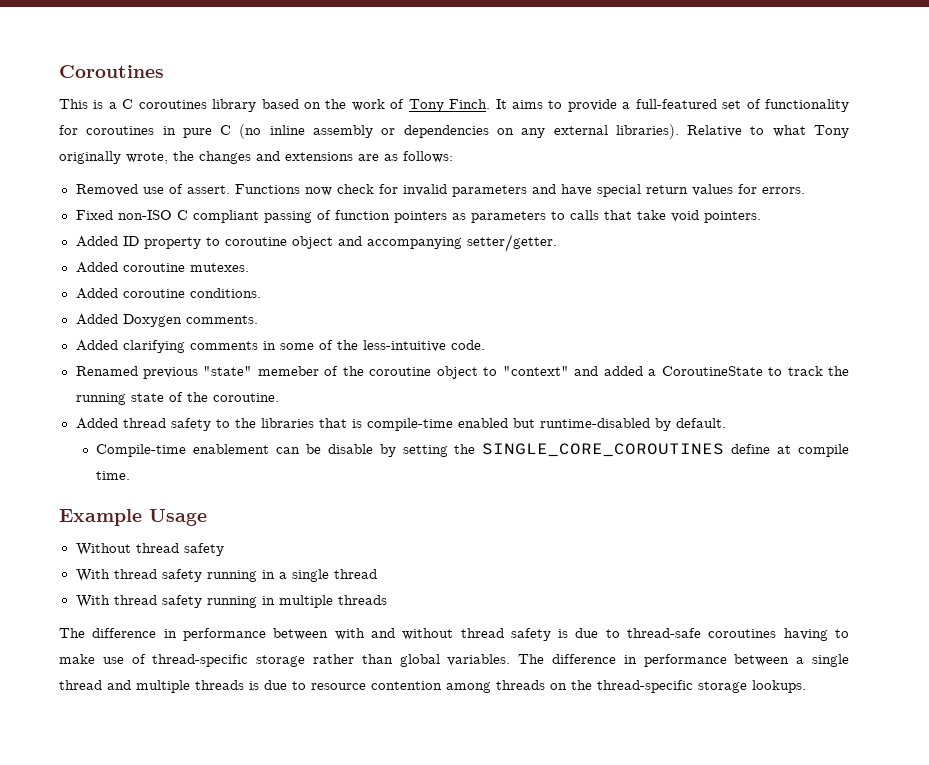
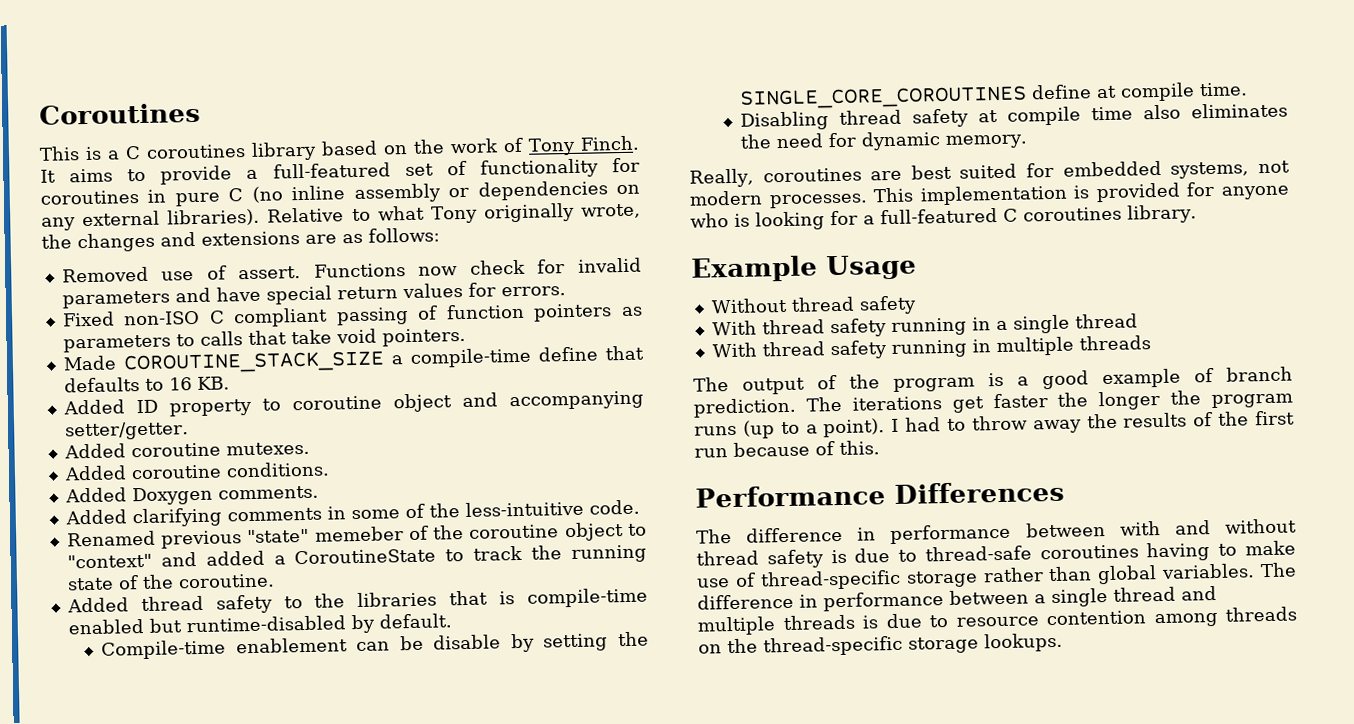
(761, 217) none -> [62,345,644,375] [63,376,230,393] // Made COROUTINE_STACK_SIZE a compile-time define that defaults to 16 KB.
(131, 475) none -> [739,102,1288,131] [739,131,1028,151] [689,160,1290,188] [689,181,1290,209] [690,204,1197,231] // Disabling thread safety at compile time also eliminates the need for dynamic memory. // Really, coroutines are best suited for embedded systems, not modern processes. This implementation is provided for anyone who is looking for a full-featured C coroutines library.
(387, 600) none -> [693,366,1293,395] [693,390,1293,418] [694,410,1295,439] [694,440,880,458] [695,480,1065,508] // The output of the program is a good example of branch prediction. The iterations get faster the longer the program runs (up to a point). I had to throw away the results of the first run because of this. // Performance Differences

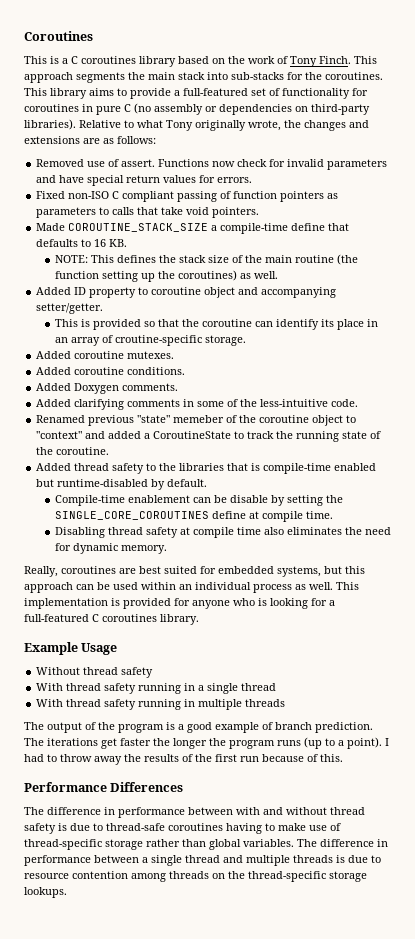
[40,169,56,183] It -> [354,56,377,64] [24,72,383,83] [24,88,87,99] This approach segments the main stack into sub-stacks for the coroutines. This library
[291,185,346,201] inline -> (151, 108) none
[41,210,161,231] any external -> [311,104,370,115] third-party
(230, 383) none -> [54,254,358,265] [54,270,278,282] // NOTE: This defines the stack size of the main routine (the function setting up the coroutines) as well.
(189, 431) none -> [54,319,378,330] [54,335,246,346] // This is provided so that the coroutine can identify its place in an array of croutine-specific storage.
[1258,160,1290,174] [689,190,868,209] not modern processes. -> [324,566,365,574] [24,582,333,593] but this approach can be used within an individual process as well.

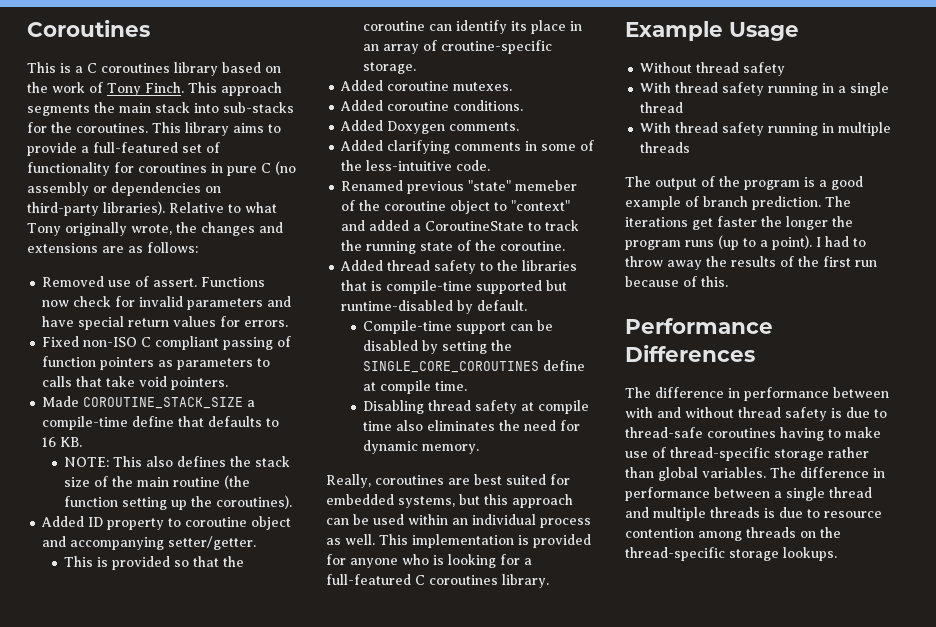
(114, 259) none -> [146,456,174,467] also
[177,270,278,281] coroutines) as well. -> [216,495,293,509] coroutines).
[334,463,377,471] enabled -> [476,280,543,294] supported
[127,495,268,503] enablement can be disable -> [456,320,554,334] [363,340,419,351] support can be disabled

